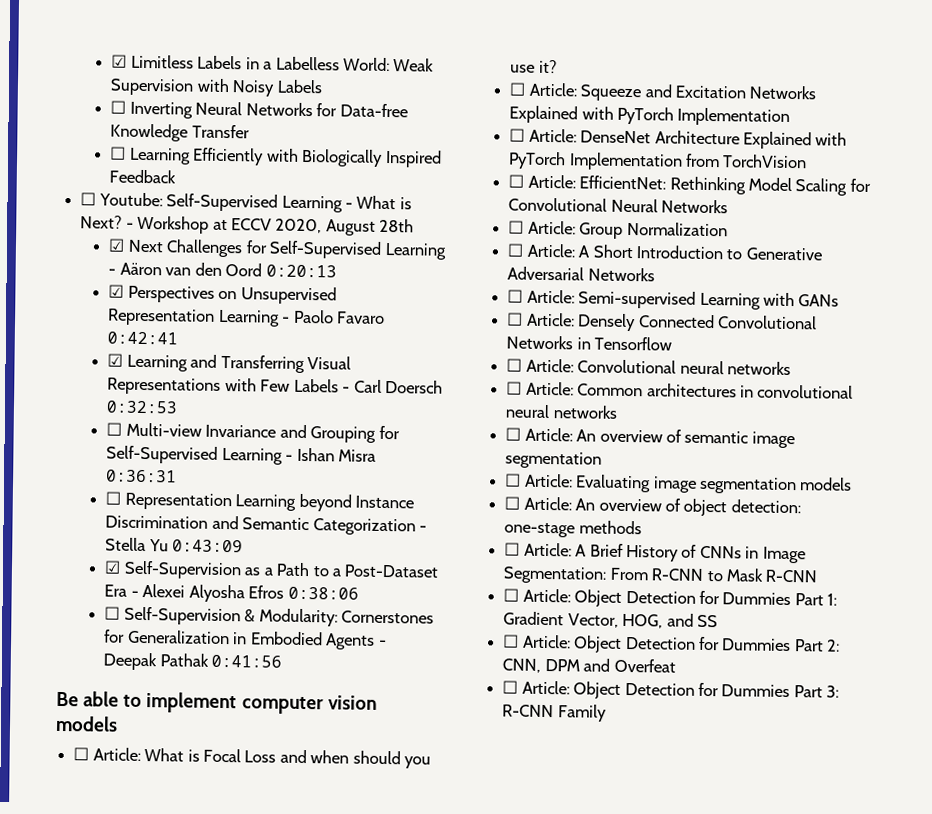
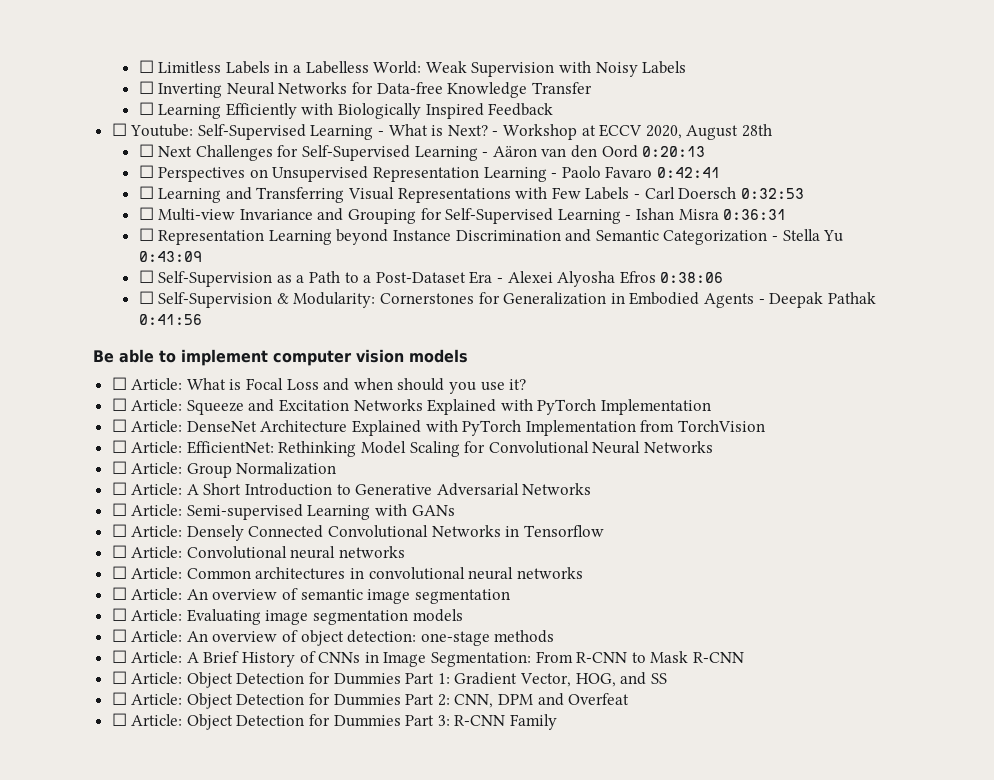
[111,54,128,68] ☑ -> [138,60,154,73] ☐
[108,238,126,252] ☑ -> [138,144,154,157] ☐
[108,284,125,298] ☑ -> [138,165,154,178] ☐
[107,353,124,367] ☑ -> [138,186,154,199] ☐
[104,560,122,574] ☑ -> [138,270,154,283] ☐

